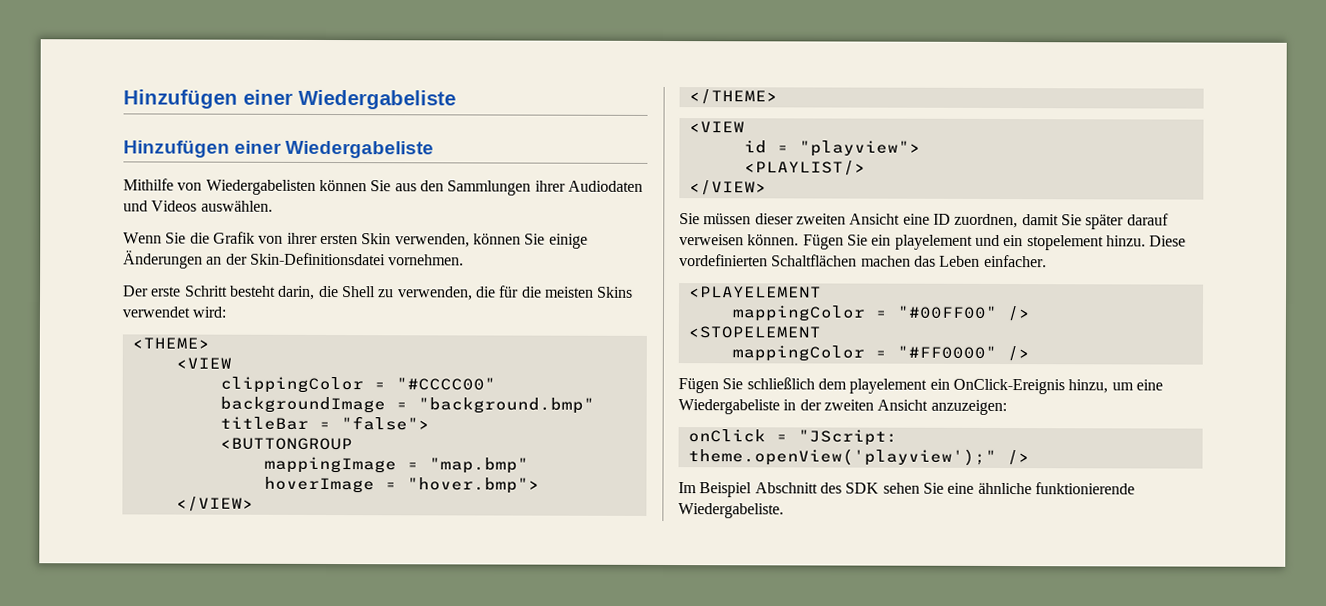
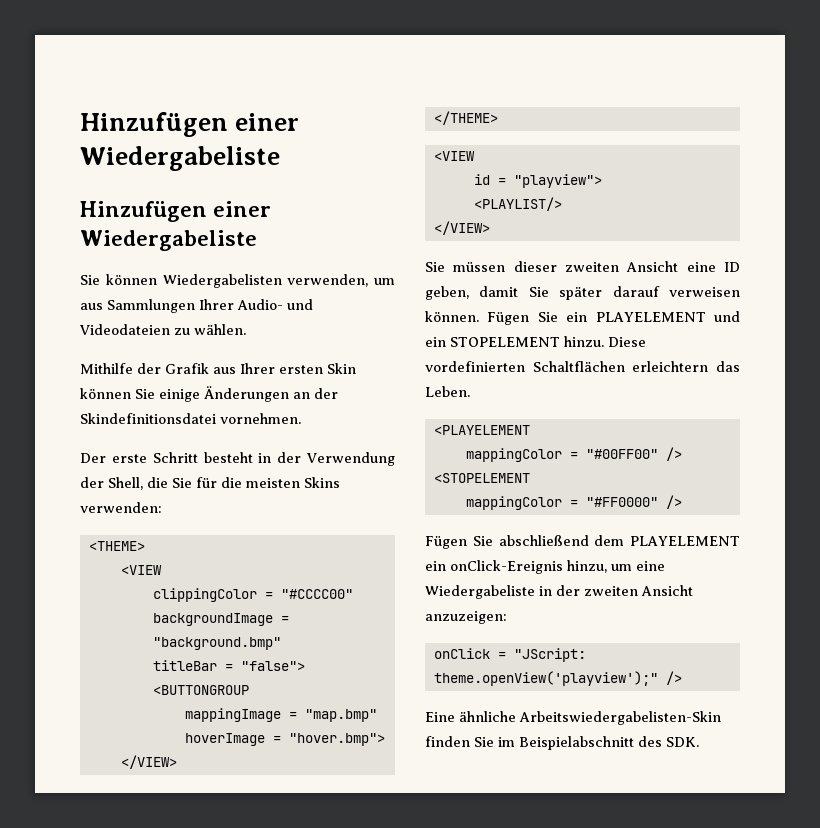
[123,178,643,196] [123,200,273,212] [123,231,318,244] Mithilfe von Wiedergabelisten können Sie aus den Sammlungen ihrer Audiodaten und Videos auswählen. // Wenn Sie die Grafik von ihrer -> [80,274,395,288] [80,299,313,313] [79,324,246,335] [80,363,275,374] Sie können Wiedergabelisten verwenden, um aus Sammlungen Ihrer Audio- und Videodateien zu wählen. // Mithilfe der Grafik aus Ihrer
[394,233,470,248] verwenden, -> (356, 368) none
[249,252,386,266] Skin-Definitionsdatei -> [80,413,216,424] Skindefinitionsdatei
[278,285,496,301] darin, die Shell zu verwenden, die -> [258,452,395,466] [80,477,192,490] in der Verwendung der Shell, die Sie
[122,306,227,318] verwendet wird: -> [80,502,162,513] verwenden:
[954,213,1019,229] zuordnen, -> [425,286,469,300] geben,
[894,234,973,250] playelement -> [595,312,706,322] PLAYELEMENT
[1026,235,1104,251] stopelement -> [450,337,560,347] STOPELEMENT
[860,254,1047,268] machen das Leben einfacher. -> [632,361,740,372] [425,386,470,397] erleichtern das Leben.
[746,377,1065,395] schließlich dem playelement ein OnClick-Ereignis -> [498,535,740,546] [425,560,563,574] abschließend dem PLAYELEMENT ein onClick-Ereignis
[678,482,1135,498] [678,503,784,519] Im Beispiel Abschnitt des SDK sehen Sie eine ähnliche funktionierende Wiedergabeliste. -> [425,711,721,725] [425,736,699,750] Eine ähnliche Arbeitswiedergabelisten-Skin finden Sie im Beispielabschnitt des SDK.

